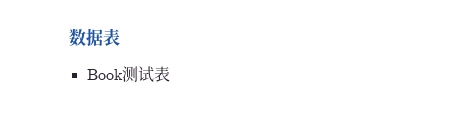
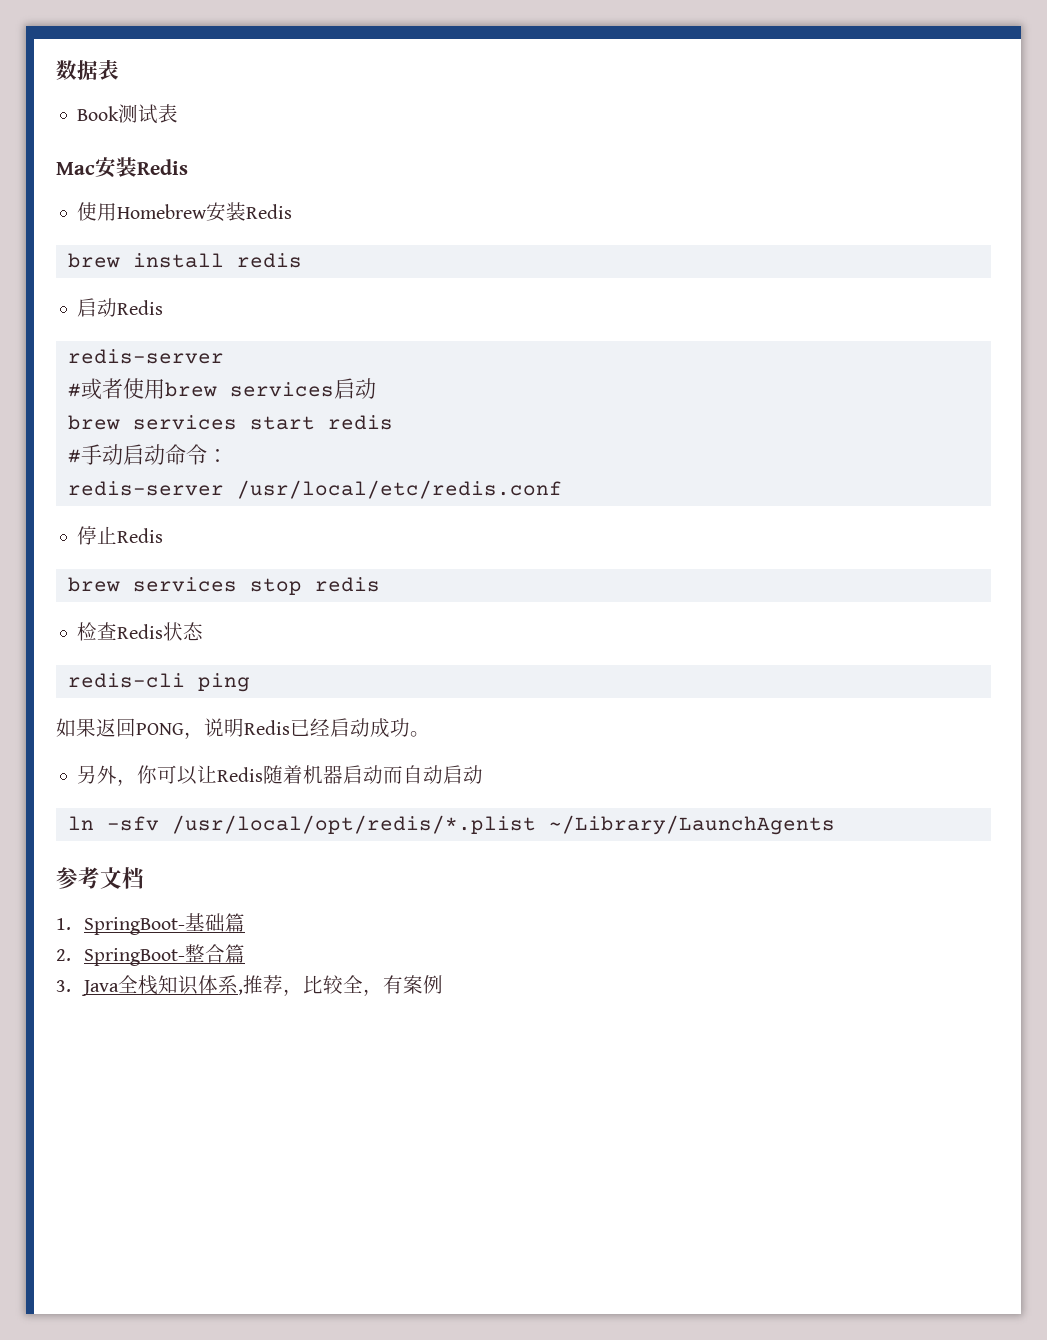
(170, 74) none -> [56,157,188,178] [77,202,293,222] [67,253,302,268] [77,298,164,317] [67,349,224,364] [67,378,376,400] [67,415,393,430] [67,444,228,465] [67,480,562,499] [77,526,164,545] [67,577,380,595] [77,622,204,641] [67,673,250,692] [56,718,430,739] [77,765,484,786] [67,815,835,835] [56,867,144,889] [56,913,246,935] [56,944,246,966] [56,975,444,996] // Mac安装Redis // 使用Homebrew安装Redis // brew install redis // 启动Redis // redis-server // #或者使用brew services启动 // brew services start redis // #手动启动命令： // redis-server /usr/local/etc/redis.conf // 停止Redis // brew services stop redis // 检查Redis状态 // redis-cli ping // 如果返回PONG，说明Redis已经启动成功。 // 另外，你可以让Redis随着机器启动而自动启动 // ln -sfv /usr/local/opt/redis/*.plist ~/Library/LaunchAgents // 参考文档 // 1. SpringBoot-基础篇 // 2. SpringBoot-整合篇 // 3. Java全栈知识体系,推荐，比较全，有案例

